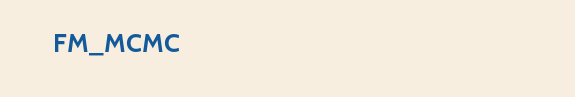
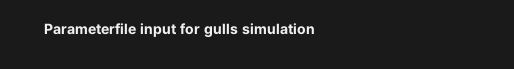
[53,34,180,56] FM_MCMC -> [44,23,315,38] Parameterfile input for gulls simulation

